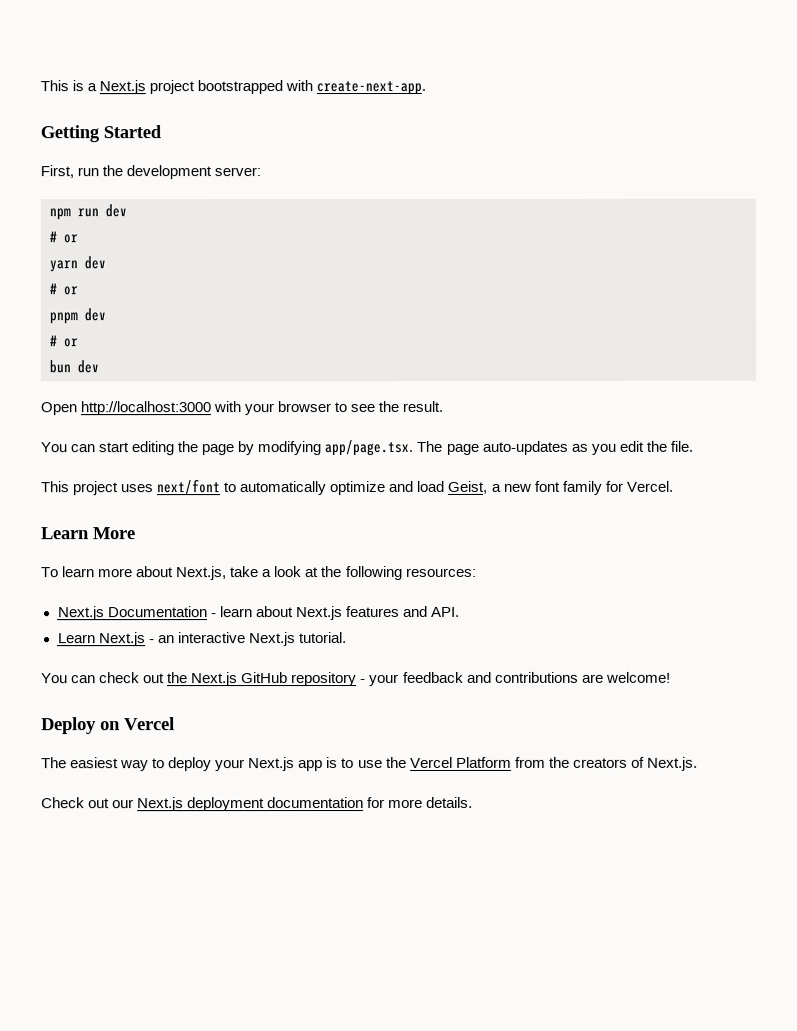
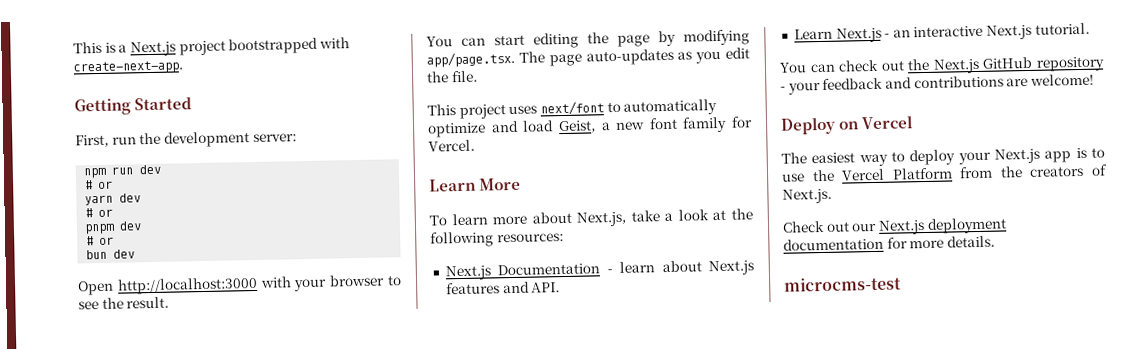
(474, 802) none -> [784,276,902,292] // microcms-test

